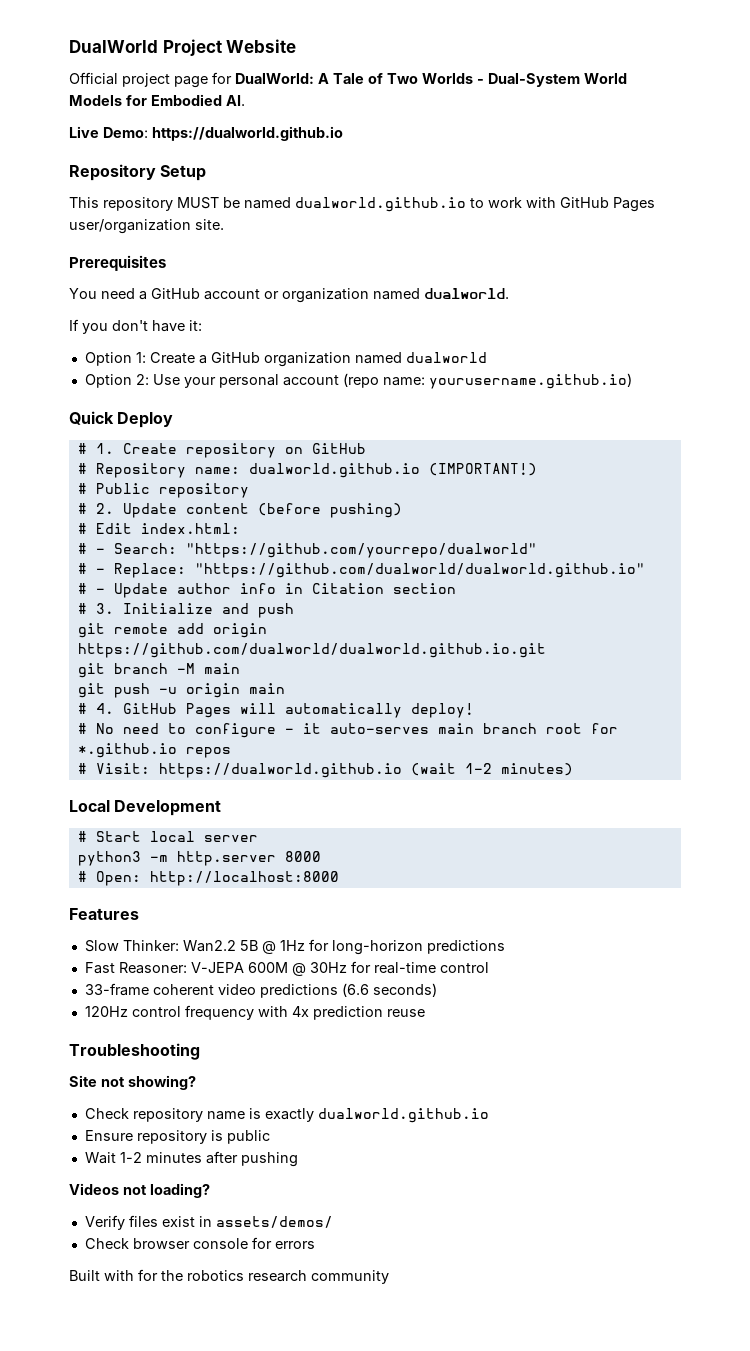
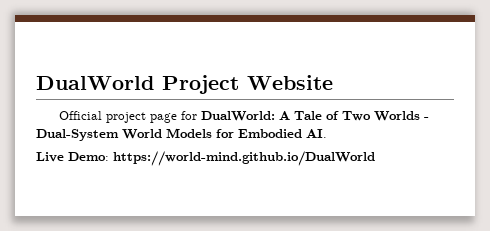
[152,126,343,141] [69,164,207,181] [69,197,655,212] [69,219,224,234] [69,255,166,271] [69,288,509,303] [69,319,202,334] [84,352,487,367] [84,373,632,389] [69,411,174,428] [77,443,366,458] [77,463,537,478] [77,483,249,498] [77,503,402,518] [77,523,240,534] [77,543,537,558] [77,563,645,578] [77,583,456,598] [77,603,294,618] [77,623,267,638] [77,643,546,658] [77,663,240,678] [77,683,285,698] [77,703,474,718] [77,723,618,738] [77,743,231,758] [77,763,573,778] [69,800,222,816] [77,831,258,842] [77,851,321,866] [77,871,339,886] [69,908,139,920] [84,939,505,955] [84,961,489,976] [84,983,437,998] [84,1005,425,1020] [69,1043,200,1060] [69,1075,196,1090] [84,1108,489,1123] [84,1130,270,1144] [84,1151,298,1167] [69,1183,210,1198] [84,1215,333,1230] [84,1237,315,1249] [69,1269,389,1284] https://dualworld.github.io // Repository Setup // This repository MUST be named dualworld.github.io to work with GitHub Pages user/organization site. // Prerequisites // You need a GitHub account or organization named dualworld. // If you don't have it: // Option 1: Create a GitHub organization named dualworld // Option 2: Use your personal account (repo name: yourusername.github.io) // Quick Deploy // # 1. Create repository on GitHub // # Repository name: dualworld.github.io (IMPORTANT!) // # Public repository // # 2. Update content (before pushing) // # Edit index.html: // # - Search: "https://github.com/yourrepo/dualworld" // # - Replace: "https://github.com/dualworld/dualworld.github.io" // # - Update author info in Citation section // # 3. Initialize and push // git remote add origin https://github.com/dualworld/dualworld.github.io.git // git branch -M main // git push -u origin main // # 4. GitHub Pages will automatically deploy! // # No need to configure - it auto-serves main branch root for *.github.io repos // # Visit: https://dualworld.github.io (wait 1-2 minutes) // Local Development // # Start local server // python3 -m http.server 8000 // # Open: http://localhost:8000 // Features // Slow Thinker: Wan2.2 5B @ 1Hz for long-horizon predictions // Fast Reasoner: V-JEPA 600M @ 30Hz for real-time control // 33-frame coherent video predictions (6.6 seconds) // 120Hz control frequency with 4x prediction reuse // Troubleshooting // Site not showing? // Check repository name is exactly dualworld.github.io // Ensure repository is public // Wait 1-2 minutes after pushing // Videos not loading? // Verify files exist in assets/demos/ // Check browser console for errors // Built with for the robotics research community -> [113,151,375,166] https://world-mind.github.io/DualWorld

